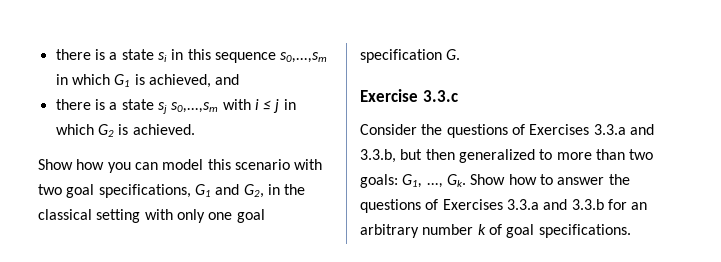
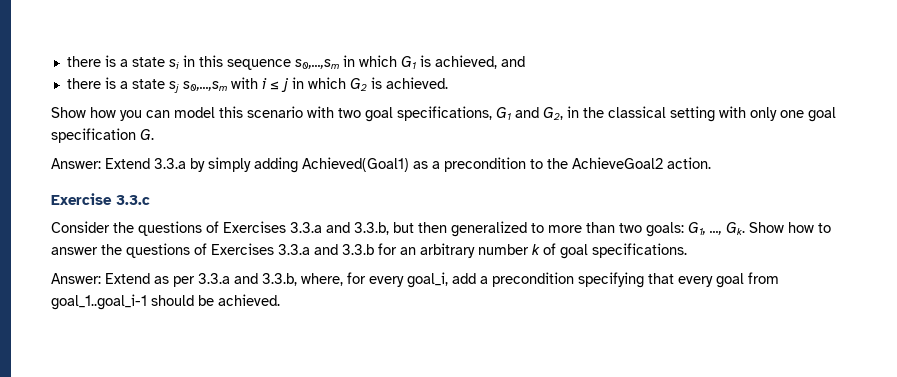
(461, 54) none -> [51,157,711,173] // Answer: Extend 3.3.a by simply adding Achieved(Goal1) as a precondition to the AchieveGoal2 action.
(631, 231) none -> [51,272,779,288] [51,294,280,310] // Answer: Extend as per 3.3.a and 3.3.b, where, for every goal_i, add a precondition specifying that every goal from goal_1..goal_i-1 should be achieved.

